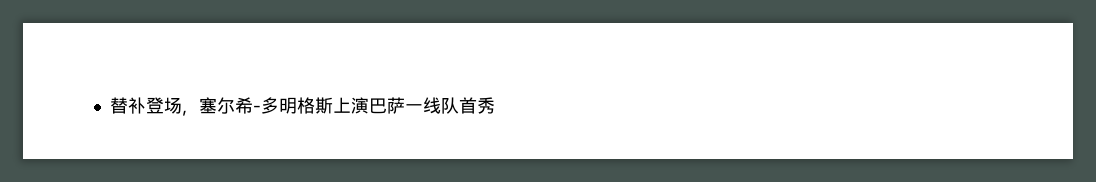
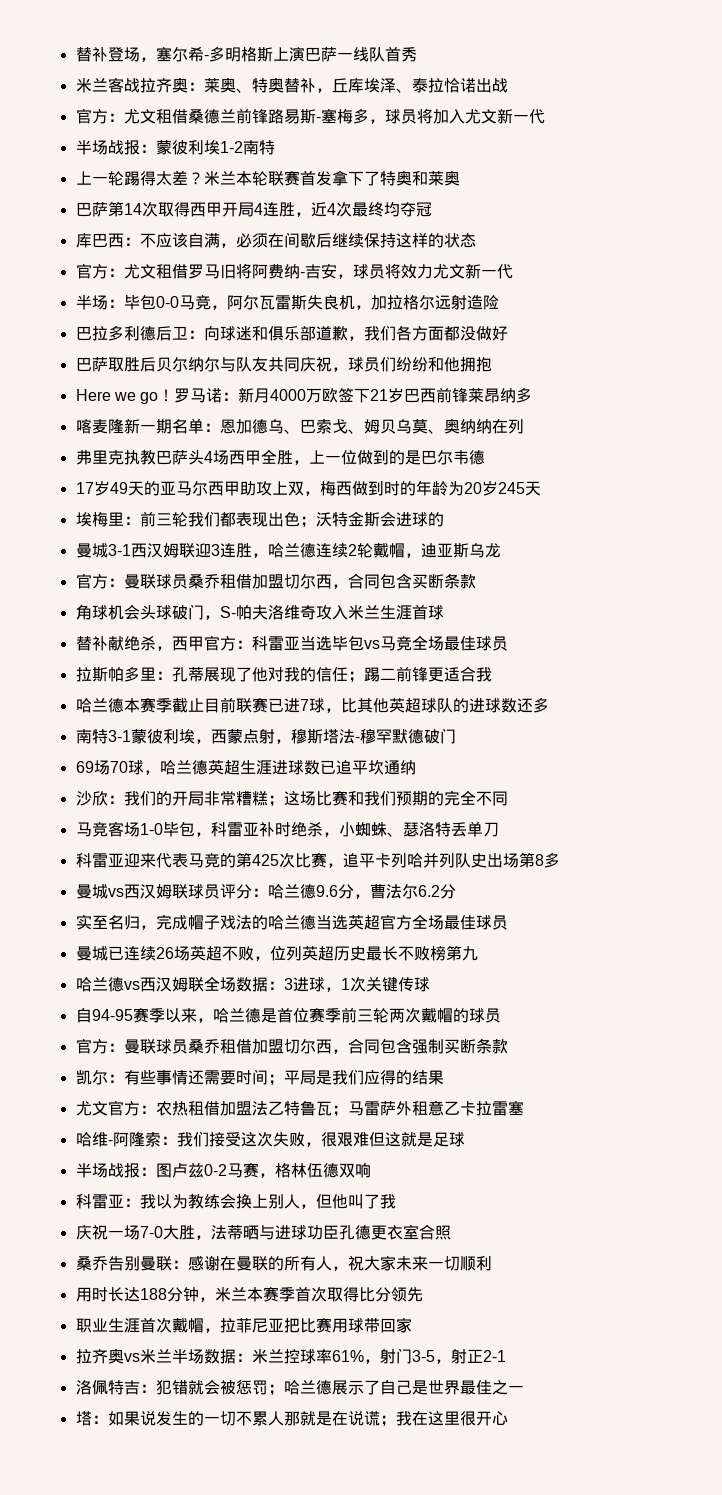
(495, 105) none -> [75,77,508,93] [75,108,545,124] [75,140,275,155] [75,170,460,186] [75,201,432,217] [75,232,476,248] [75,263,513,279] [75,294,499,310] [75,325,508,341] [75,356,492,372] [75,387,533,404] [75,418,524,434] [75,449,485,465] [75,480,541,496] [75,511,444,528] [75,542,501,558] [75,573,476,589] [75,604,444,620] [75,635,508,651] [75,666,492,683] [75,697,549,713] [75,728,456,744] [75,759,416,775] [75,790,508,807] [75,821,499,837] [75,852,560,868] [75,883,456,899] [75,914,508,930] [75,945,478,961] [75,976,430,992] [75,1007,501,1023] [75,1038,508,1054] [75,1069,444,1086] [75,1100,524,1117] [75,1131,465,1147] [75,1162,371,1178] [75,1193,396,1209] [75,1224,451,1240] [75,1255,492,1271] [75,1286,423,1302] [75,1317,412,1333] [75,1348,506,1364] [75,1379,524,1396] [75,1410,508,1427] // 米兰客战拉齐奥：莱奥、特奥替补，丘库埃泽、泰拉恰诺出战 // 官方：尤文租借桑德兰前锋路易斯-塞梅多，球员将加入尤文新一代 // 半场战报：蒙彼利埃1-2南特 // 上一轮踢得太差？米兰本轮联赛首发拿下了特奥和莱奥 // 巴萨第14次取得西甲开局4连胜，近4次最终均夺冠 // 库巴西：不应该自满，必须在间歇后继续保持这样的状态 // 官方：尤文租借罗马旧将阿费纳-吉安，球员将效力尤文新一代 // 半场：毕包0-0马竞，阿尔瓦雷斯失良机，加拉格尔远射造险 // 巴拉多利德后卫：向球迷和俱乐部道歉，我们各方面都没做好 // 巴萨取胜后贝尔纳尔与队友共同庆祝，球员们纷纷和他拥抱 // Here we go！罗马诺：新月4000万欧签下21岁巴西前锋莱昂纳多 // 喀麦隆新一期名单：恩加德乌、巴索戈、姆贝乌莫、奥纳纳在列 // 弗里克执教巴萨头4场西甲全胜，上一位做到的是巴尔韦德 // 17岁49天的亚马尔西甲助攻上双，梅西做到时的年龄为20岁245天 // 埃梅里：前三轮我们都表现出色；沃特金斯会进球的 // 曼城3-1西汉姆联迎3连胜，哈兰德连续2轮戴帽，迪亚斯乌龙 // 官方：曼联球员桑乔租借加盟切尔西，合同包含买断条款 // 角球机会头球破门，S-帕夫洛维奇攻入米兰生涯首球 // 替补献绝杀，西甲官方：科雷亚当选毕包vs马竞全场最佳球员 // 拉斯帕多里：孔蒂展现了他对我的信任；踢二前锋更适合我 // 哈兰德本赛季截止目前联赛已进7球，比其他英超球队的进球数还多 // 南特3-1蒙彼利埃，西蒙点射，穆斯塔法-穆罕默德破门 // 69场70球，哈兰德英超生涯进球数已追平坎通纳 // 沙欣：我们的开局非常糟糕；这场比赛和我们预期的完全不同 // 马竞客场1-0毕包，科雷亚补时绝杀，小蜘蛛、瑟洛特丢单刀 // 科雷亚迎来代表马竞的第425次比赛，追平卡列哈并列队史出场第8多 // 曼城vs西汉姆联球员评分：哈兰德9.6分，曹法尔6.2分 // 实至名归，完成帽子戏法的哈兰德当选英超官方全场最佳球员 // 曼城已连续26场英超不败，位列英超历史最长不败榜第九 // 哈兰德vs西汉姆联全场数据：3进球，1次关键传球 // 自94-95赛季以来，哈兰德是首位赛季前三轮两次戴帽的球员 // 官方：曼联球员桑乔租借加盟切尔西，合同包含强制买断条款 // 凯尔：有些事情还需要时间；平局是我们应得的结果 // 尤文官方：农热租借加盟法乙特鲁瓦；马雷萨外租意乙卡拉雷塞 // 哈维-阿隆索：我们接受这次失败，很艰难但这就是足球 // 半场战报：图卢兹0-2马赛，格林伍德双响 // 科雷亚：我以为教练会换上别人，但他叫了我 // 庆祝一场7-0大胜，法蒂晒与进球功臣孔德更衣室合照 // 桑乔告别曼联：感谢在曼联的所有人，祝大家未来一切顺利 // 用时长达188分钟，米兰本赛季首次取得比分领先 // 职业生涯首次戴帽，拉菲尼亚把比赛用球带回家 // 拉齐奥vs米兰半场数据：米兰控球率61%，射门3-5，射正2-1 // 洛佩特吉：犯错就会被惩罚；哈兰德展示了自己是世界最佳之一 // 塔：如果说发生的一切不累人那就是在说谎；我在这里很开心

